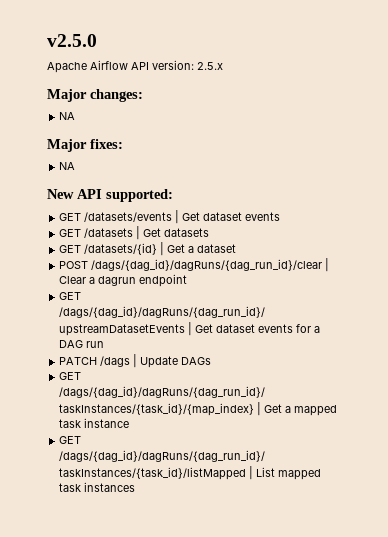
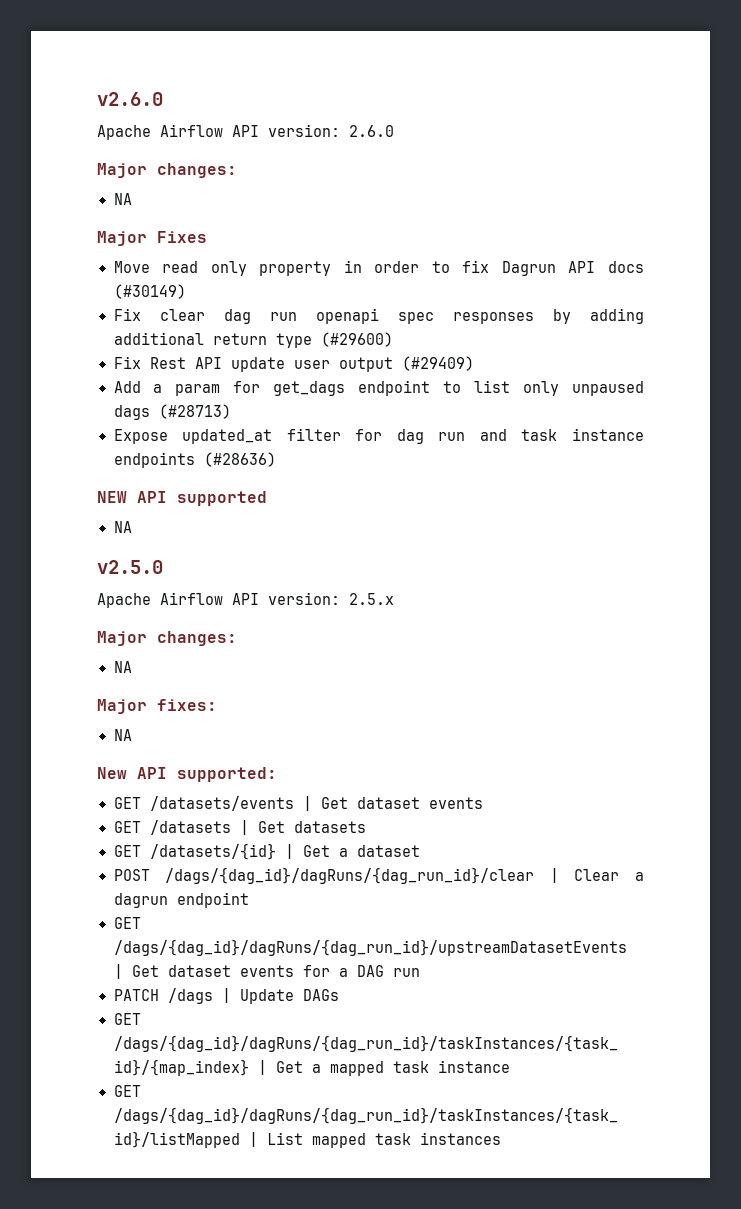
(47, 40) none -> [97,92,163,106] [97,124,394,140] [97,163,237,178] [113,193,132,205] [97,231,207,246] [113,260,645,276] [113,284,186,299] [113,308,644,324] [113,332,393,348] [113,356,474,372] [113,380,644,396] [113,404,231,420] [113,428,644,444] [113,452,276,468] [97,491,267,506] [113,521,132,533] v2.6.0 // Apache Airflow API version: 2.6.0 // Major changes: // NA // Major Fixes // Move read only property in order to fix Dagrun API docs (#30149) // Fix clear dag run openapi spec responses by adding additional return type (#29600) // Fix Rest API update user output (#29409) // Add a param for get_dags endpoint to list only unpaused dags (#28713) // Expose updated_at filter for dag run and task instance endpoints (#28636) // NEW API supported // NA //

